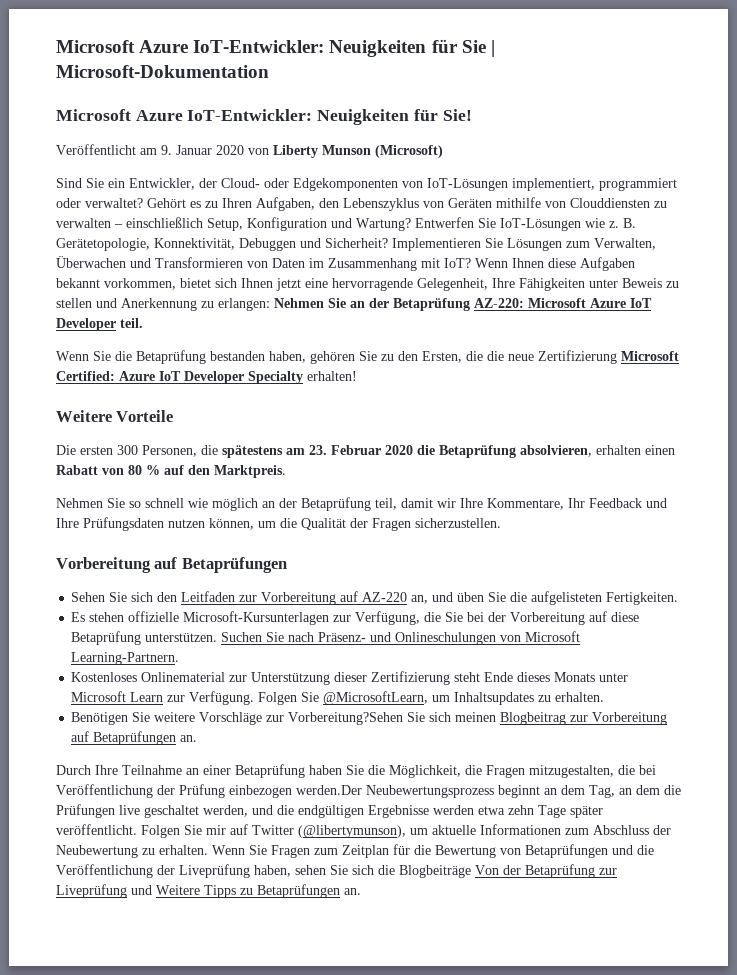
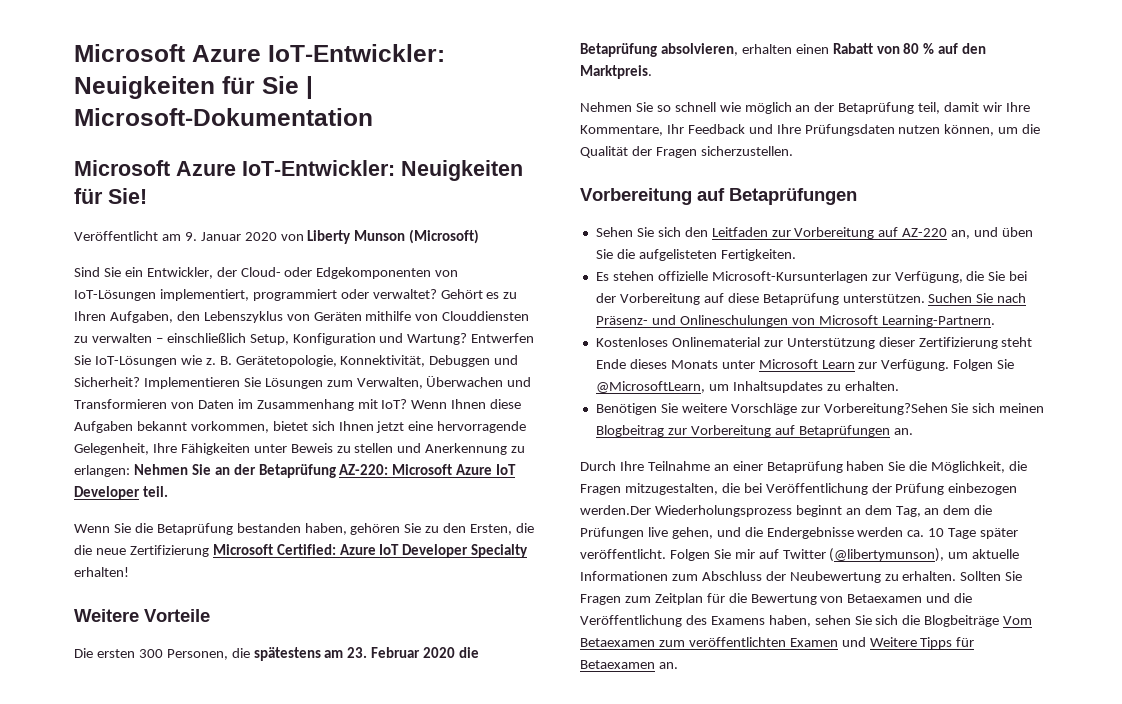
[366,785,494,798] Neubewertungsprozess -> [654,505,792,517] Wiederholungsprozess
[144,805,534,818] geschaltet werden, und die endgültigen Ergebnisse werden etwa zehn -> [671,527,945,539] gehen, und die Endergebnisse werden ca. 10
[212,845,245,855] Wenn -> [960,571,1002,581] Sollten
[525,844,608,858] Betaprüfungen -> [847,594,923,603] Betaexamen
[157,864,250,878] der Liveprüfung -> [685,615,765,625] des Examens
[475,864,617,878] [56,884,127,898] Von der Betaprüfung zur Liveprüfung -> [1003,616,1033,625] [580,637,838,647] Vom Betaexamen zum veröffentlichten Examen
[240,884,340,898] zu Betaprüfungen -> [956,637,975,647] [580,660,655,669] für Betaexamen

